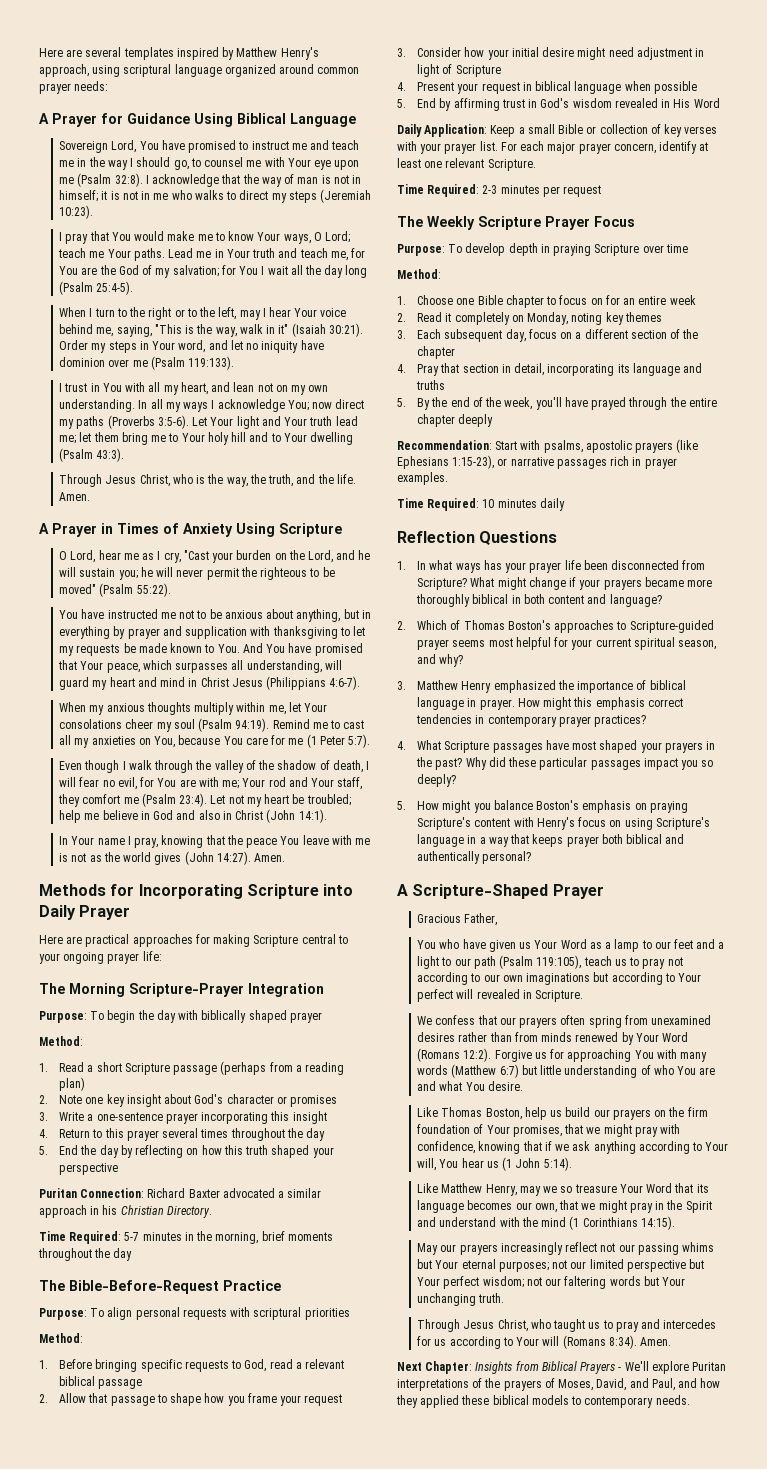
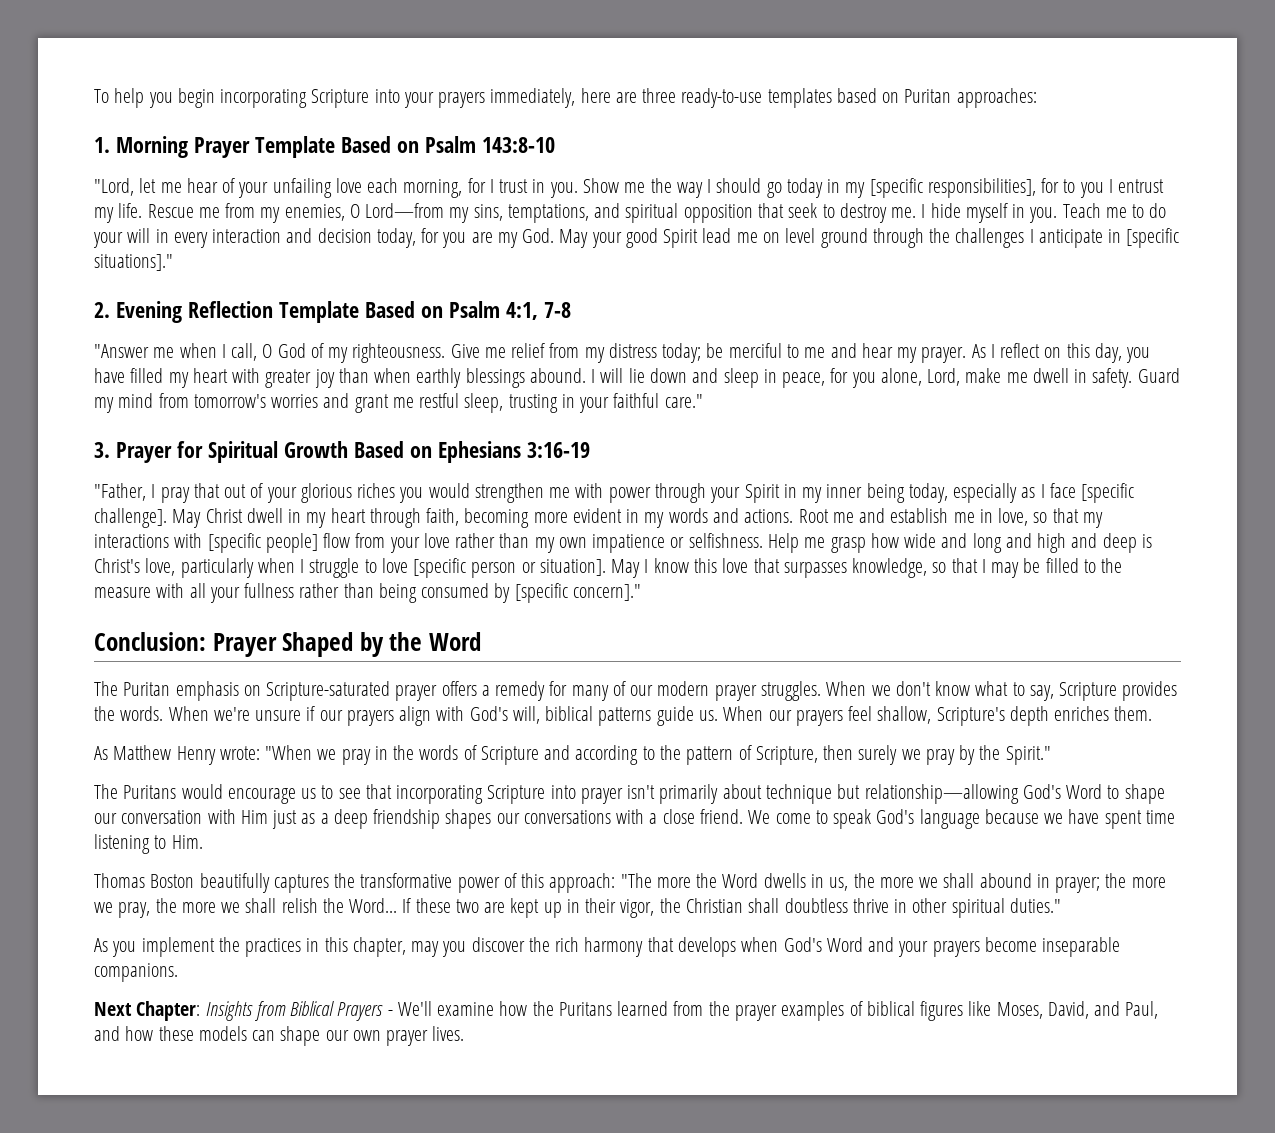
[39,47,319,60] [39,64,360,77] [39,81,109,94] [39,113,356,127] [59,140,360,153] [59,157,360,170] [59,173,361,187] [59,189,371,203] [59,205,94,219] [59,231,350,244] [58,248,365,261] [59,265,368,278] [59,281,134,295] [59,307,347,320] [59,323,363,337] [59,340,324,353] [59,356,235,370] [59,382,329,395] [59,399,365,412] [59,415,358,429] [59,432,353,445] [59,448,125,462] [59,474,356,487] [59,492,91,501] [39,523,342,537] [59,550,371,563] [59,567,335,580] [59,583,171,597] [59,609,371,622] [59,626,366,639] [59,643,363,656] [58,660,342,673] [59,676,361,690] [59,702,328,715] [59,718,365,732] [59,734,370,748] [59,760,369,773] [59,777,363,790] [58,793,351,807] [59,809,327,823] [59,835,370,848] [59,851,286,865] [39,884,354,899] [39,905,131,920] [39,934,348,947] [39,951,162,964] [39,983,324,997] [39,1010,322,1023] [39,1036,83,1046] [39,1061,345,1075] [59,1077,86,1091] [39,1094,338,1107] [39,1111,327,1124] [39,1128,326,1141] [39,1145,334,1158] [59,1163,119,1175] [39,1188,322,1198] [39,1205,212,1218] [39,1231,333,1244] [38,1248,133,1261] [39,1280,281,1294] [39,1307,350,1320] [39,1333,83,1343] [39,1359,345,1372] [59,1376,143,1389] [39,1393,343,1406] [397,47,705,60] [417,64,501,77] [397,81,697,94] [397,98,720,111] [397,124,718,137] [397,141,709,154] [397,158,536,171] [397,184,602,197] [397,216,635,230] [397,243,688,256] [397,269,441,279] [397,295,696,308] [397,312,662,325] [397,329,699,342] [417,346,456,359] [397,363,703,376] [416,380,446,390] [397,397,717,410] [417,414,494,427] [397,439,699,453] [397,455,677,469] [397,472,448,485] [397,498,565,511] [397,531,558,545] [397,560,706,573] [417,577,713,590] [416,594,662,607] [397,620,714,633] [417,637,717,650] [417,654,464,667] [397,680,686,693] [417,697,683,710] [416,714,647,727] [397,740,716,753] [416,757,714,770] [417,774,457,787] [397,800,688,813] [417,817,710,830] [417,834,685,847] [417,851,532,864] [397,884,604,899] [417,913,498,926] [417,939,725,952] [417,955,683,969] [417,972,702,985] [417,989,584,1002] [417,1015,712,1028] [417,1032,689,1045] [417,1048,708,1062] [417,1064,716,1078] [417,1081,523,1091] [417,1107,708,1120] [417,1124,681,1137] [417,1141,729,1154] [417,1157,572,1171] [417,1183,709,1196] [417,1200,712,1213] [417,1216,675,1230] [417,1242,715,1255] [417,1259,705,1272] [417,1276,686,1289] [417,1293,505,1306] [417,1319,717,1332] [417,1335,672,1349] Here are several templates inspired by Matthew Henry's approach, using scriptural language organized around common prayer needs: // A Prayer for Guidance Using Biblical Language // Sovereign Lord, You have promised to instruct me and teach me in the way I should go, to counsel me with Your eye upon me (Psalm 32:8). I acknowledge that the way of man is not in himself; it is not in me who walks to direct my steps (Jeremiah 10:23). // I pray that You would make me to know Your ways, O Lord; teach me Your paths. Lead me in Your truth and teach me, for You are the God of my salvation; for You I wait all the day long (Psalm 25:4-5). // When I turn to the right or to the left, may I hear Your voice behind me, saying, "This is the way, walk in it" (Isaiah 30:21). Order my steps in Your word, and let no iniquity have dominion over me (Psalm 119:133). // I trust in You with all my heart, and lean not on my own understanding. In all my ways I acknowledge You; now direct my paths (Proverbs 3:5-6). Let Your light and Your truth lead me; let them bring me to Your holy hill and to Your dwelling (Psalm 43:3). // Through Jesus Christ, who is the way, the truth, and the life. Amen. // A Prayer in Times of Anxiety Using Scripture // O Lord, hear me as I cry, "Cast your burden on the Lord, and he will sustain you; he will never permit the righteous to be moved" (Psalm 55:22). // You have instructed me not to be anxious about anything, but in everything by prayer and supplication with thanksgiving to let my requests be made known to You. And You have promised that Your peace, which surpasses all understanding, will guard my heart and mind in Christ Jesus (Philippians 4:6-7). // When my anxious thoughts multiply within me, let Your consolations cheer my soul (Psalm 94:19). Remind me to cast all my anxieties on You, because You care for me (1 Peter 5:7). // Even though I walk through the valley of the shadow of death, I will fear no evil, for You are with me; Your rod and Your staff, they comfort me (Psalm 23:4). Let not my heart be troubled; help me believe in God and also in Christ (John 14:1). // In Your name I pray, knowing that the peace You leave with me is not as the world gives (John 14:27). Amen. // Methods for Incorporating Scripture into Daily Prayer // Here are practical approaches for making Scripture central to your ongoing prayer life: // The Morning Scripture-Prayer Integration // Purpose: To begin the day with biblically shaped prayer // Method: // 1. Read a short Scripture passage (perhaps from a reading plan) // 2. Note one key insight about God's character or promises // 3. Write a one-sentence prayer incorporating this insight // 4. Return to this prayer several times throughout the day // 5. End the day by reflecting on how this truth shaped your perspective // Puritan Connection: Richard Baxter advocated a similar approach in his Christian Directory. // Time Required: 5-7 minutes in the morning, brief moments throughout the day // The Bible-Before-Request Practice // Purpose: To align personal requests with scriptural priorities // Method: // 1. Before bringing specific requests to God, read a relevant biblical passage // 2. Allow that passage to shape how you frame your request // 3. Consider how your initial desire might need adjustment in light of Scripture // 4. Present your request in biblical language when possible // 5. End by affirming trust in God's wisdom revealed in His Word // Daily Application: Keep a small Bible or collection of key verses with your prayer list. For each major prayer concern, identify at least one relevant Scripture. // Time Required: 2-3 minutes per request // The Weekly Scripture Prayer Focus // Purpose: To develop depth in praying Scripture over time // Method: // 1. Choose one Bible chapter to focus on for an entire week // 2. Read it completely on Monday, noting key themes // 3. Each subsequent day, focus on a different section of the chapter // 4. Pray that section in detail, incorporating its language and truths // 5. By the end of the week, you'll have prayed through the entire chapter deeply // Recommendation: Start with psalms, apostolic prayers (like Ephesians 1:15-23), or narrative passages rich in prayer examples. // Time Required: 10 minutes daily // Reflection Questions // 1. In what ways has your prayer life been disconnected from Scripture? What might change if your prayers became more thoroughly biblical in both content and language? // 2. Which of Thomas Boston's approaches to Scripture-guided prayer seems most helpful for your current spiritual season, and why? // 3. Matthew Henry emphasized the importance of biblical language in prayer. How might this emphasis correct tendencies in contemporary prayer practices? // 4. What Scripture passages have most shaped your prayers in the past? Why did these particular passages impact you so deeply? // 5. How might you balance Boston's emphasis on praying Scripture's content with Henry's focus on using Scripture's language in a way that keeps prayer both biblical and authentically personal? // A Scripture-Shaped Prayer // Gracious Father, // You who have given us Your Word as a lamp to our feet and a light to our path (Psalm 119:105), teach us to pray not according to our own imaginations but according to Your perfect will revealed in Scripture. // We confess that our prayers often spring from unexamined desires rather than from minds renewed by Your Word (Romans 12:2). Forgive us for approaching You with many words (Matthew 6:7) but little understanding of who You are and what You desire. // Like Thomas Boston, help us build our prayers on the firm foundation of Your promises, that we might pray with confidence, knowing that if we ask anything according to Your will, You hear us (1 John 5:14). // Like Matthew Henry, may we so treasure Your Word that its language becomes our own, that we might pray in the Spirit and understand with the mind (1 Corinthians 14:15). // May our prayers increasingly reflect not our passing whims but Your eternal purposes; not our limited perspective but Your perfect wisdom; not our faltering words but Your unchanging truth. // Through Jesus Christ, who taught us to pray and intercedes for us according to Your will (Romans 8:34). Amen. -> [94,88,1037,108] [94,136,555,158] [94,178,1165,198] [94,203,1167,223] [93,228,1180,248] [94,254,173,271] [94,301,571,323] [94,343,1151,363] [94,368,1180,388] [94,393,703,413] [94,441,590,463] [94,483,1135,503] [94,508,1103,528] [94,533,1152,553] [94,558,1123,578] [94,583,641,603] [94,632,482,657] [94,681,1178,701] [94,706,1153,726] [94,745,1051,765] [94,784,1165,804] [94,809,1175,829] [94,834,203,854] [94,873,1166,893] [94,898,1061,918] [94,937,1121,957] [94,963,178,982] To help you begin incorporating Scripture into your prayers immediately, here are three ready-to-use templates based on Puritan approaches: // 1. Morning Prayer Template Based on Psalm 143:8-10 // "Lord, let me hear of your unfailing love each morning, for I trust in you. Show me the way I should go today in my [specific responsibilities], for to you I entrust my life. Rescue me from my enemies, O Lord—from my sins, temptations, and spiritual opposition that seek to destroy me. I hide myself in you. Teach me to do your will in every interaction and decision today, for you are my God. May your good Spirit lead me on level ground through the challenges I anticipate in [specific situations]." // 2. Evening Reflection Template Based on Psalm 4:1, 7-8 // "Answer me when I call, O God of my righteousness. Give me relief from my distress today; be merciful to me and hear my prayer. As I reflect on this day, you have filled my heart with greater joy than when earthly blessings abound. I will lie down and sleep in peace, for you alone, Lord, make me dwell in safety. Guard my mind from tomorrow's worries and grant me restful sleep, trusting in your faithful care." // 3. Prayer for Spiritual Growth Based on Ephesians 3:16-19 // "Father, I pray that out of your glorious riches you would strengthen me with power through your Spirit in my inner being today, especially as I face [specific challenge]. May Christ dwell in my heart through faith, becoming more evident in my words and actions. Root me and establish me in love, so that my interactions with [specific people] flow from your love rather than my own impatience or selfishness. Help me grasp how wide and long and high and deep is Christ's love, particularly when I struggle to love [specific person or situation]. May I know this love that surpasses knowledge, so that I may be filled to the measure with all your fullness rather than being consumed by [specific concern]." // Conclusion: Prayer Shaped by the Word // The Puritan emphasis on Scripture-saturated prayer offers a remedy for many of our modern prayer struggles. When we don't know what to say, Scripture provides the words. When we're unsure if our prayers align with God's will, biblical patterns guide us. When our prayers feel shallow, Scripture's depth enriches them. // As Matthew Henry wrote: "When we pray in the words of Scripture and according to the pattern of Scripture, then surely we pray by the Spirit." // The Puritans would encourage us to see that incorporating Scripture into prayer isn't primarily about technique but relationship—allowing God's Word to shape our conversation with Him just as a deep friendship shapes our conversations with a close friend. We come to speak God's language because we have spent time listening to Him. // Thomas Boston beautifully captures the transformative power of this approach: "The more the Word dwells in us, the more we shall abound in prayer; the more we pray, the more we shall relish the Word... If these two are kept up in their vigor, the Christian shall doubtless thrive in other spiritual duties." // As you implement the practices in this chapter, may you discover the rich harmony that develops when God's Word and your prayers become inseparable companions.
[651,1361,727,1374] [397,1378,555,1391] explore Puritan interpretations of the prayers of -> [437,1001,992,1021] examine how the Puritans learned from the prayer examples of biblical figures like
[396,1395,690,1408] they applied these biblical models to contemporary needs. -> [158,1026,465,1046] these models can shape our own prayer lives.

